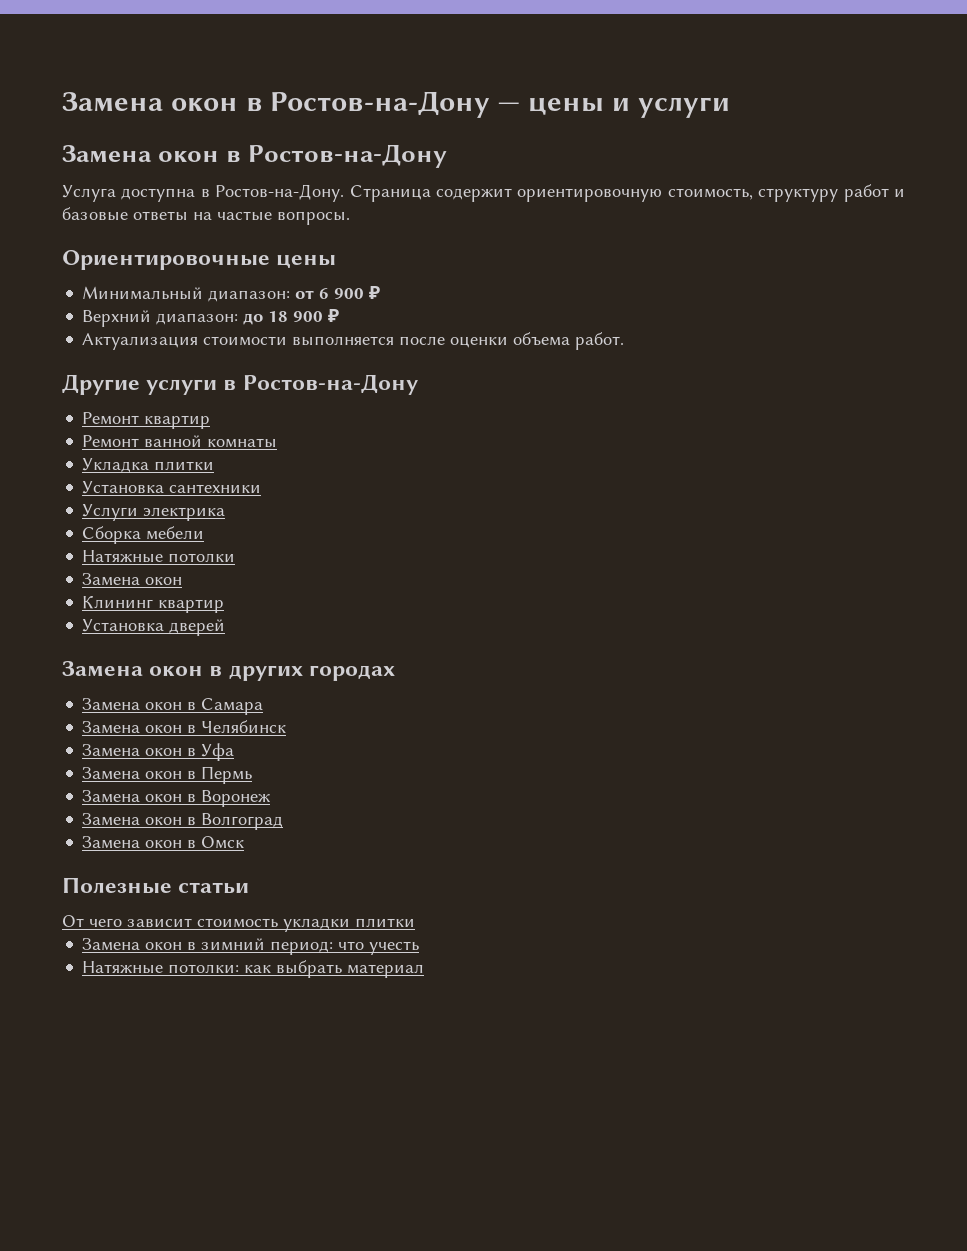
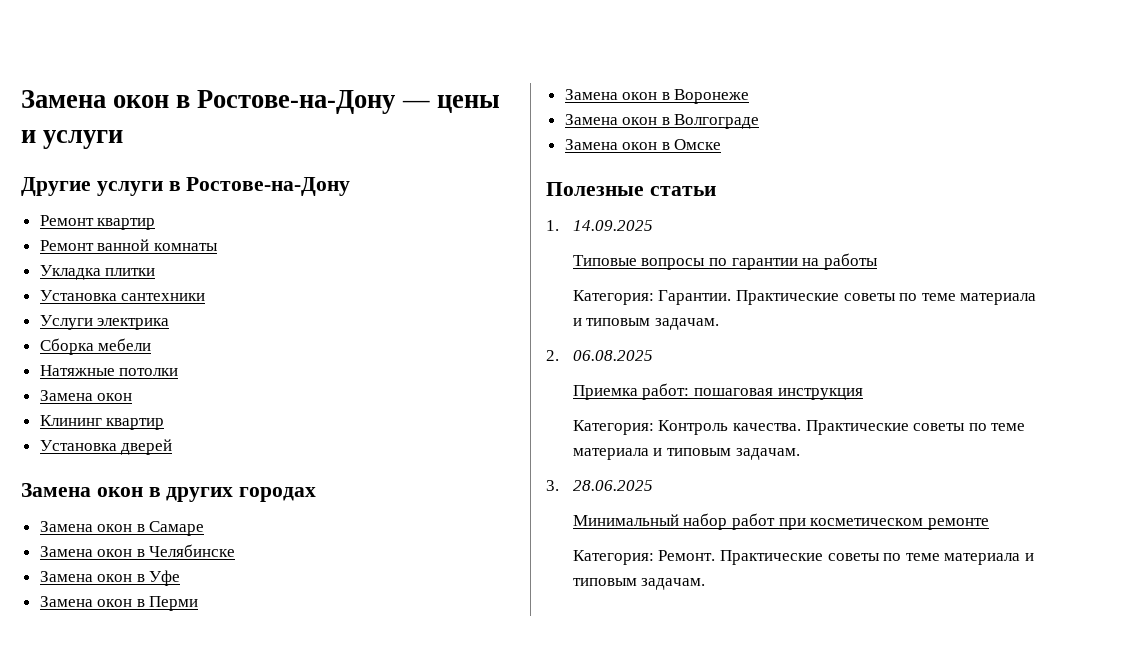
[62,91,491,118] Замена окон в Ростов-на-Дону -> [21,90,396,114] Замена окон в Ростове-на-Дону
[62,144,448,168] [62,184,905,202] [62,207,350,225] [62,250,337,270] [82,286,381,302] [82,309,340,327] [82,332,625,350] // Замена окон в Ростов-на-Дону // Услуга доступна в Ростов-на-Дону. Страница содержит ориентировочную стоимость, структуру работ и базовые ответы на частые вопросы. // Ориентировочные цены // Минимальный диапазон: от 6 900 ₽ // Верхний диапазон: до 18 900 ₽ // Актуализация стоимости выполняется после оценки объема работ. -> (124, 139) none
[242,374,418,395] Ростов-на-Дону -> [186,177,351,196] Ростове-на-Дону
[201,698,264,715] [82,720,287,734] [82,743,235,761] [82,766,253,784] [82,790,272,807] [82,813,284,830] [82,836,245,849] Самара // Замена окон в Челябинск // Замена окон в Уфа // Замена окон в Пермь // Замена окон в Воронеж // Замена окон в Волгоград // Замена окон в Омск -> [149,521,205,536] [39,544,236,557] [39,570,181,586] [39,596,199,611] [564,89,750,104] [564,114,760,129] [564,139,722,150] Самаре // Замена окон в Челябинске // Замена окон в Уфе // Замена окон в Перми // Замена окон в Воронеже // Замена окон в Волгограде // Замена окон в Омске
[62,915,415,932] [82,938,420,955] [82,960,425,978] От чего зависит стоимость укладки плитки // Замена окон в зимний период: что учесть // Натяжные потолки: как выбрать материал -> [546,220,653,231] [572,253,878,270] [572,290,1037,305] [572,318,719,330] [546,350,653,361] [572,383,863,400] [572,420,1026,435] [572,448,800,460] [546,480,653,491] [572,513,989,530] [572,550,1034,565] [572,578,706,590] 1. 14.09.2025 // Типовые вопросы по гарантии на работы // Категория: Гарантии. Практические советы по теме материала и типовым задачам. // 2. 06.08.2025 // Приемка работ: пошаговая инструкция // Категория: Контроль качества. Практические советы по теме материала и типовым задачам. // 3. 28.06.2025 // Минимальный набор работ при косметическом ремонте // Категория: Ремонт. Практические советы по теме материала и типовым задачам.

